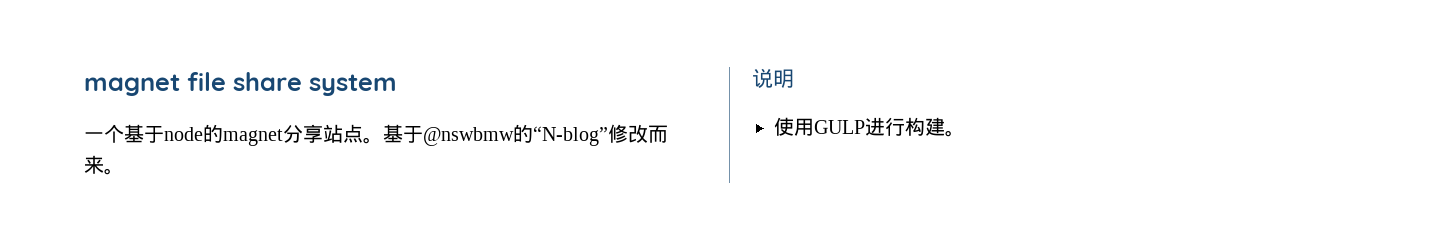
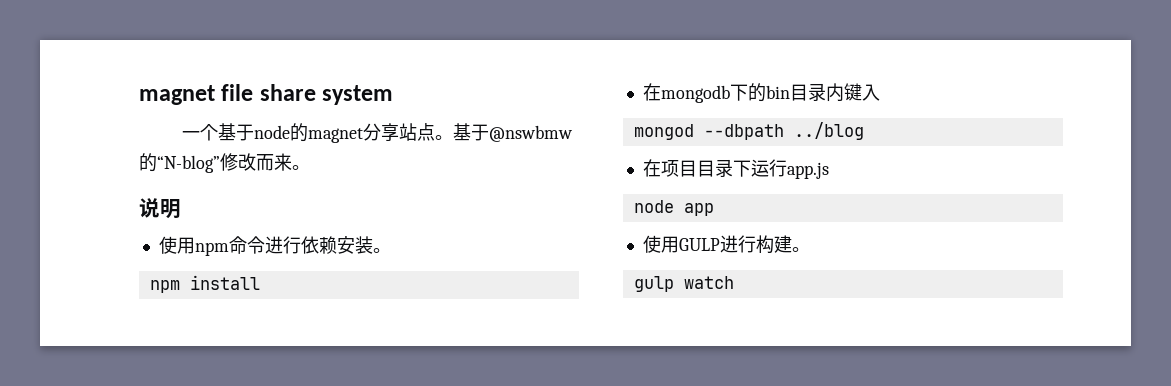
(794, 78) none -> [158,236,391,256] [149,275,260,293] [642,83,880,103] [633,122,864,140] [642,159,829,179] [633,200,714,216] // 使用npm命令进行依赖安装。 // npm install // 在mongodb下的bin目录内键入 // mongod --dbpath ../blog // 在项目目录下运行app.js // node app
(965, 133) none -> [633,276,734,292] // gulp watch

